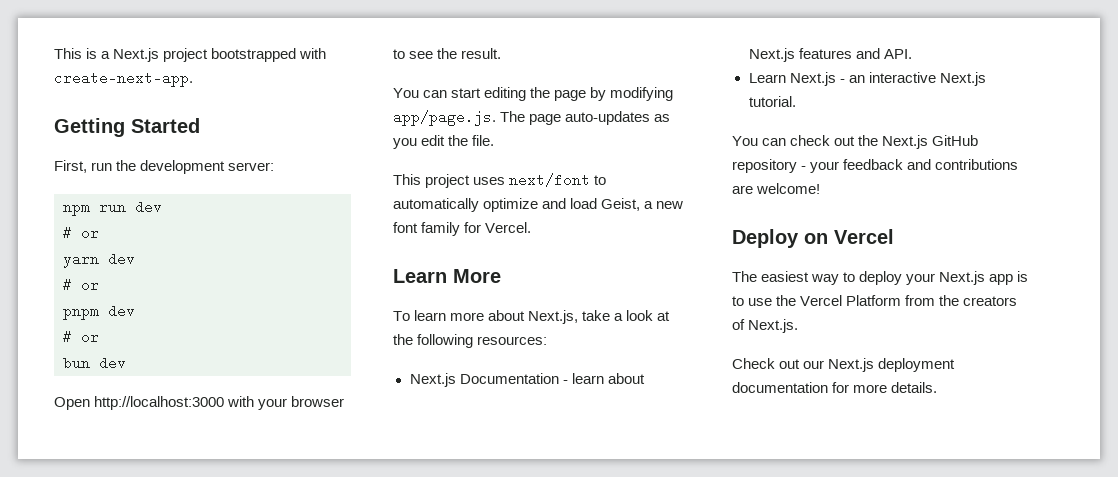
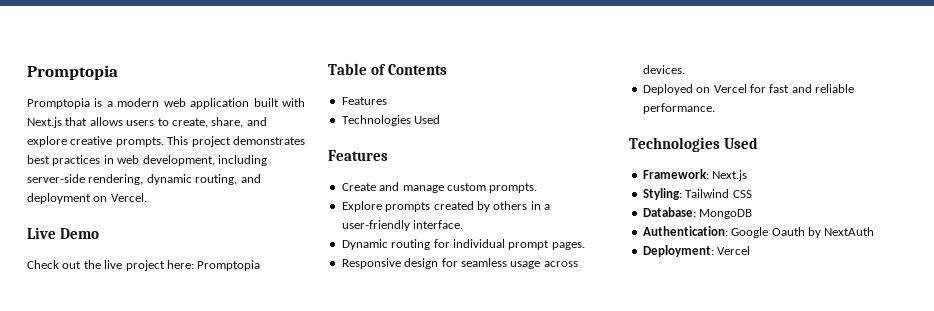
[54,48,327,62] [54,71,193,87] [54,118,200,137] [54,160,275,174] [63,200,162,216] [63,226,99,240] [63,252,135,268] [63,278,99,292] [63,304,135,320] [63,330,99,344] [63,356,126,370] [54,396,345,410] [393,48,502,59] [393,87,674,101] [393,110,671,126] [393,135,495,149] [393,173,607,188] [393,198,684,212] [393,222,532,236] [393,269,501,283] [393,310,671,324] [393,334,548,348] [409,373,645,387] [748,48,912,62] [748,72,986,86] [748,96,796,107] [732,135,979,149] [732,159,1019,173] [732,183,821,194] [732,229,894,248] [732,271,1029,285] [732,295,1018,306] [732,319,799,333] [732,358,956,372] [732,382,938,393] This is a Next.js project bootstrapped with create-next-app. // Getting Started // First, run the development server: // npm run dev // # or // yarn dev // # or // pnpm dev // # or // bun dev // Open http://localhost:3000 with your browser to see the result. // You can start editing the page by modifying app/page.js. The page auto-updates as you edit the file. // This project uses next/font to automatically optimize and load Geist, a new font family for Vercel. // Learn More // To learn more about Next.js, take a look at the following resources: // Next.js Documentation - learn about Next.js features and API. // Learn Next.js - an interactive Next.js tutorial. // You can check out the Next.js GitHub repository - your feedback and contributions are welcome! // Deploy on Vercel // The easiest way to deploy your Next.js app is to use the Vercel Platform from the creators of Next.js. // Check out our Next.js deployment documentation for more details. -> [27,65,118,80] [27,98,305,109] [27,117,267,128] [27,136,305,147] [27,155,267,166] [27,174,261,185] [27,193,147,204] [27,227,100,239] [27,260,261,271] [328,63,448,75] [341,97,387,105] [341,115,441,126] [328,150,388,161] [341,182,538,193] [341,201,550,212] [341,220,464,231] [341,239,585,250] [341,258,578,269] [642,65,685,74] [642,84,854,95] [642,103,715,114] [629,137,759,152] [642,169,748,181] [642,188,752,200] [642,207,753,219] [642,226,875,238] [642,245,751,257] Promptopia // Promptopia is a modern web application built with Next.js that allows users to create, share, and explore creative prompts. This project demonstrates best practices in web development, including server-side rendering, dynamic routing, and deployment on Vercel. // Live Demo // Check out the live project here: Promptopia // Table of Contents // Features // Technologies Used // Features // Create and manage custom prompts. // Explore prompts created by others in a user-friendly interface. // Dynamic routing for individual prompt pages. // Responsive design for seamless usage across devices. // Deployed on Vercel for fast and reliable performance. // Technologies Used // Framework: Next.js // Styling: Tailwind CSS // Database: MongoDB // Authentication: Google Oauth by NextAuth // Deployment: Vercel

